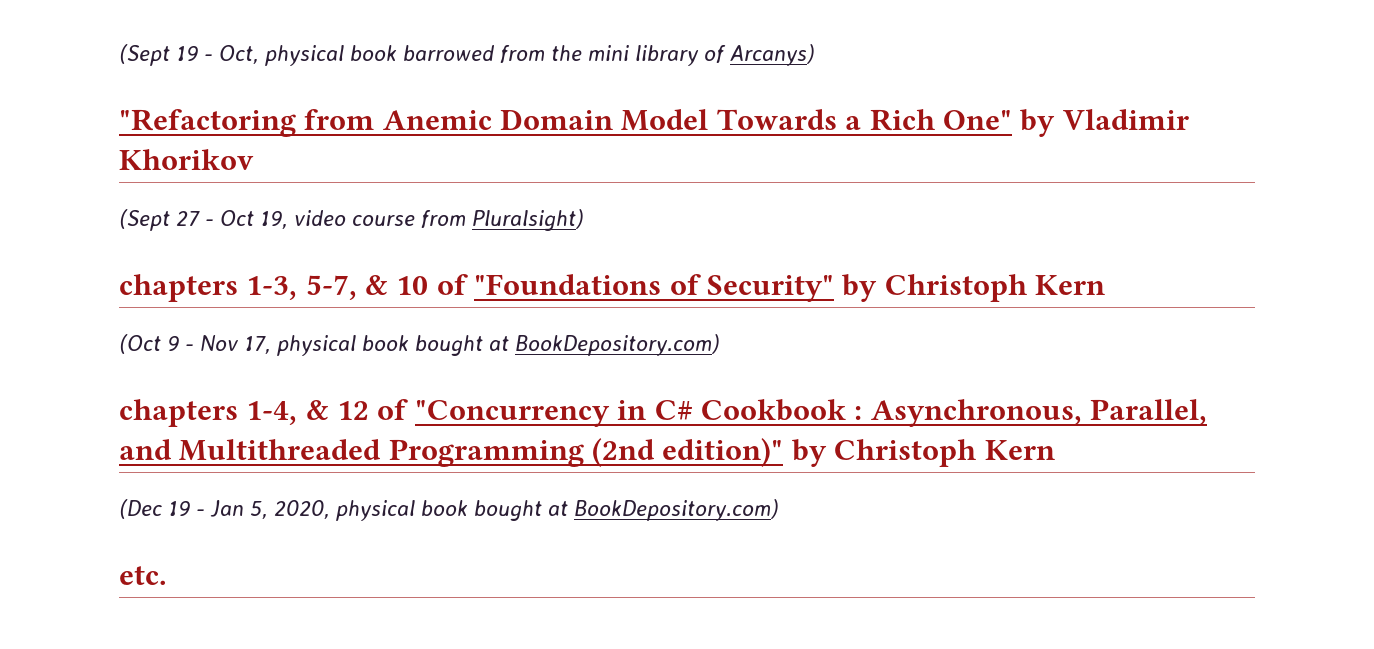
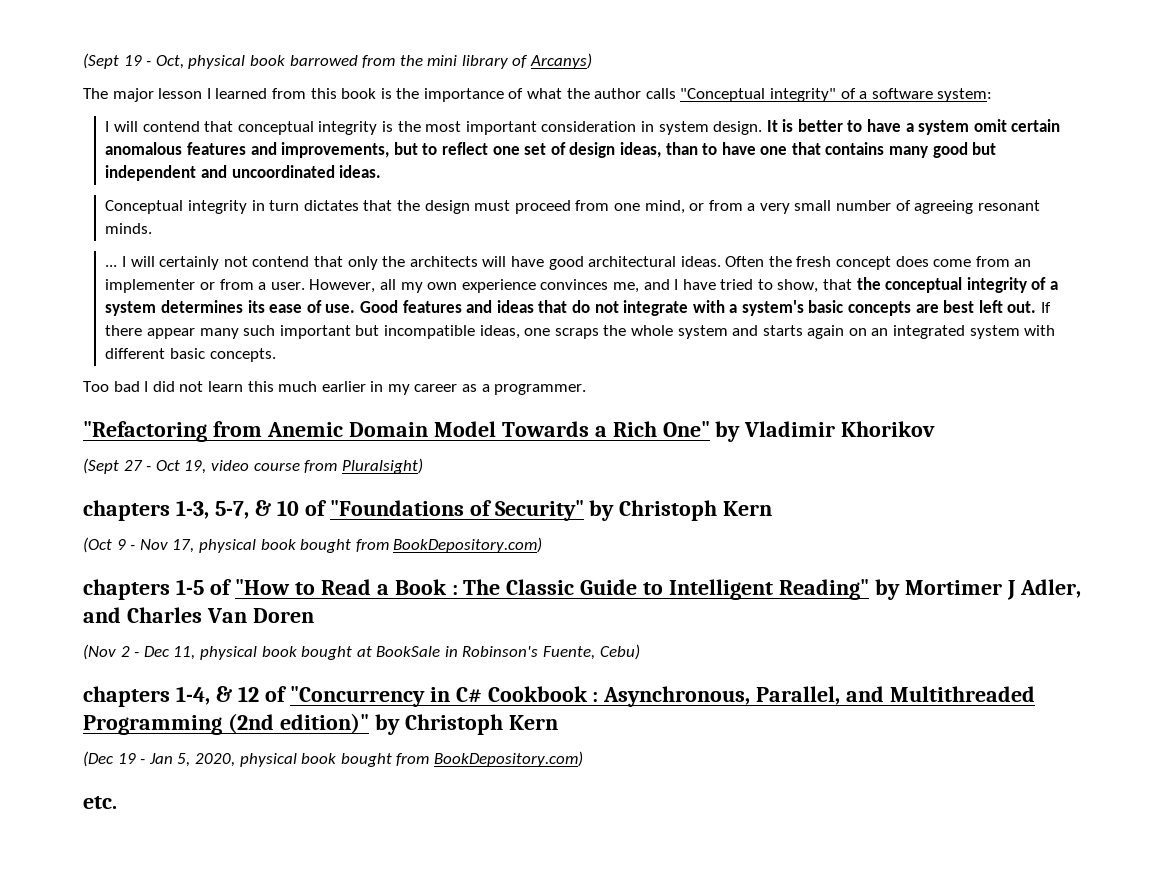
(815, 55) none -> [83,88,993,102] [105,119,1061,135] [105,142,997,158] [105,165,382,181] [105,200,1040,214] [105,223,153,234] [105,256,1032,270] [105,277,1058,293] [105,300,1051,316] [105,325,1056,339] [105,348,276,362] [83,381,587,395] // The major lesson I learned from this book is the importance of what the author calls "Conceptual integrity" of a software system: // I will contend that conceptual integrity is the most important consideration in system design. It is better to have a system omit certain anomalous features and improvements, but to reflect one set of design ideas, than to have one that contains many good but independent and uncoordinated ideas. // Conceptual integrity in turn dictates that the design must proceed from one mind, or from a very small number of agreeing resonant minds. // ... I will certainly not contend that only the architects will have good architectural ideas. Often the fresh concept does come from an implementer or from a user. However, all my own experience convinces me, and I have tried to show, that the conceptual integrity of a system determines its ease of use. Good features and ideas that do not integrate with a system's basic concepts are best left out. If there appear many such important but incompatible ideas, one scraps the whole system and starts again on an integrated system with different basic concepts. // Too bad I did not learn this much earlier in my career as a programmer.
[489,334,720,356] at BookDepository.com) -> [355,537,543,553] [83,579,1081,600] [83,607,314,623] [83,644,640,660] from BookDepository.com) // chapters 1-5 of "How to Read a Book : The Classic Guide to Intelligent Reading" by Mortimer J Adler, and Charles Van Doren // (Nov 2 - Dec 11, physical book bought at BookSale in Robinson's Fuente, Cebu)
[548,501,568,516] at -> [396,753,430,766] from

